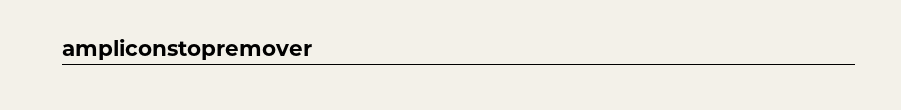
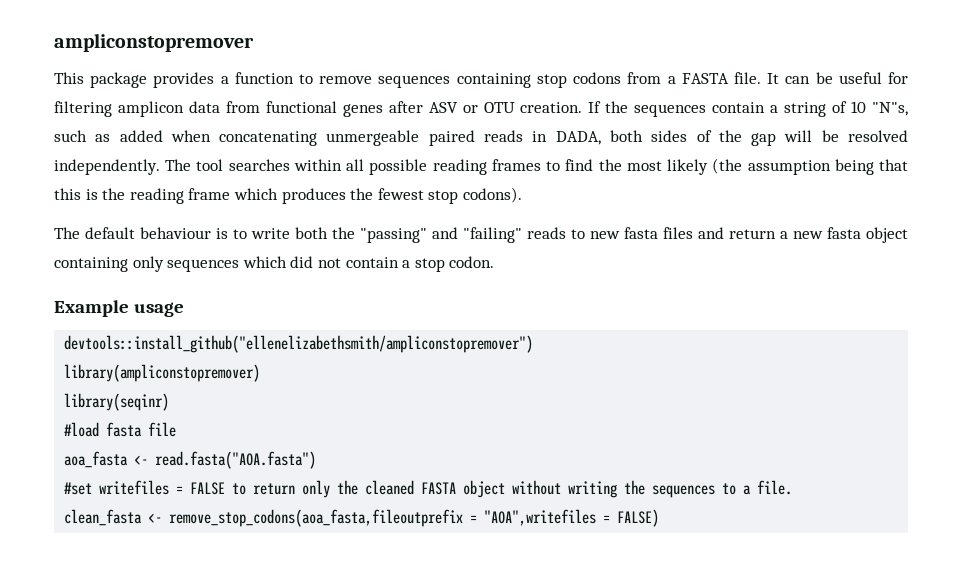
(312, 49) none -> [54,72,909,88] [54,101,908,117] [54,130,908,146] [54,158,909,175] [54,187,522,204] [54,227,908,243] [54,256,495,272] [54,300,184,317] [64,335,534,353] [64,364,261,382] [64,393,170,411] [64,422,177,437] [64,451,317,469] [64,480,793,498] [64,509,660,527] // This package provides a function to remove sequences containing stop codons from a FASTA file. It can be useful for filtering amplicon data from functional genes after ASV or OTU creation. If the sequences contain a string of 10 "N"s, such as added when concatenating unmergeable paired reads in DADA, both sides of the gap will be resolved independently. The tool searches within all possible reading frames to find the most likely (the assumption being that this is the reading frame which produces the fewest stop codons). // The default behaviour is to write both the "passing" and "failing" reads to new fasta files and return a new fasta object containing only sequences which did not contain a stop codon. // Example usage // devtools::install_github("ellenelizabethsmith/ampliconstopremover") // library(ampliconstopremover) // library(seqinr) // #load fasta file // aoa_fasta <- read.fasta("AOA.fasta") // #set writefiles = FALSE to return only the cleaned FASTA object without writing the sequences to a file. // clean_fasta <- remove_stop_codons(aoa_fasta,fileoutprefix = "AOA",writefiles = FALSE)

